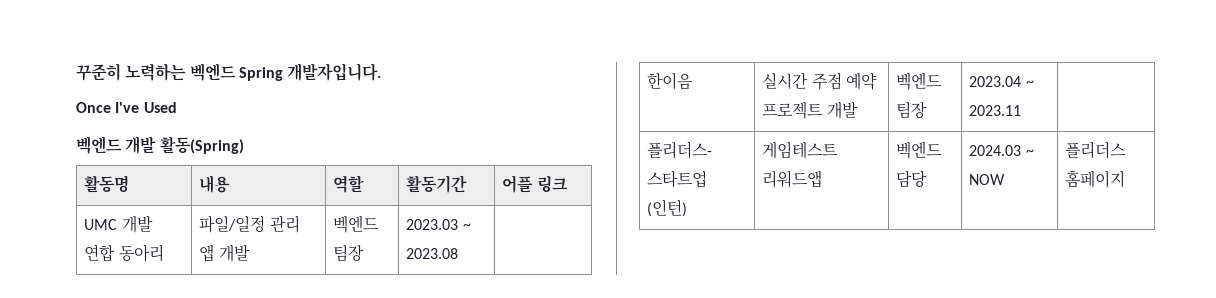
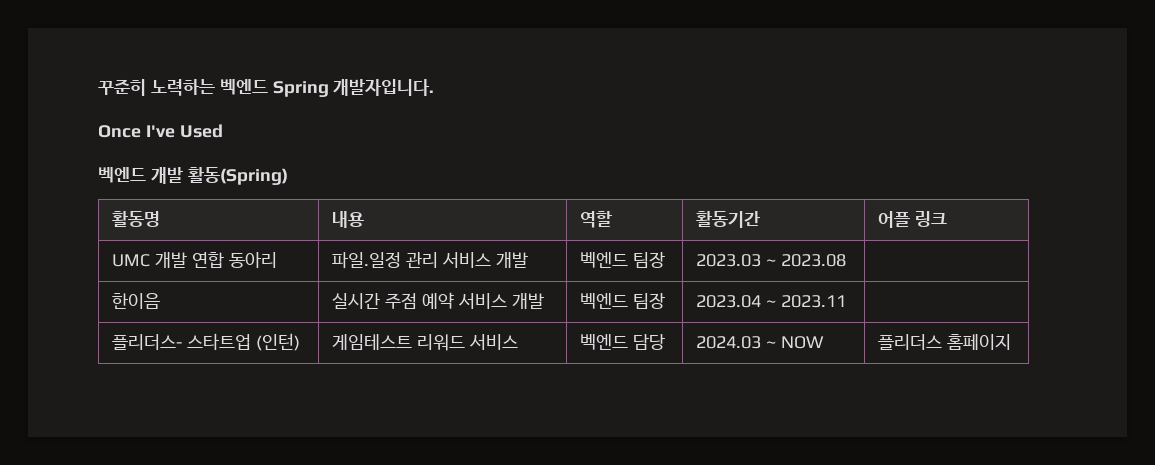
[199,215,300,233] [199,244,215,262] 파일/일정 관리 앱 -> [332,252,491,269] 파일.일정 관리 서비스
[762,101,824,119] 프로젝트 -> [457,293,507,309] 서비스
[762,170,823,188] 리워드앱 -> [417,334,518,351] 리워드 서비스

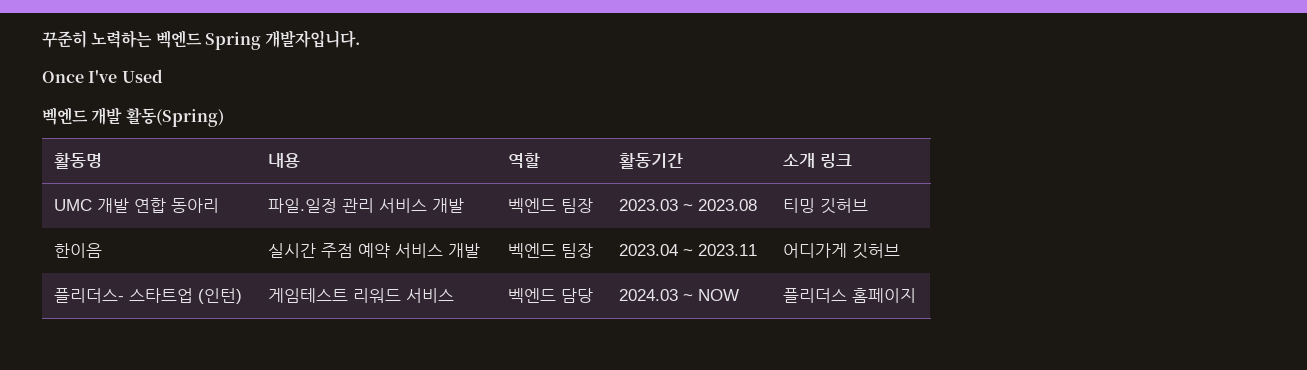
[878,211,911,228] 어플 -> [782,153,815,168] 소개
(846, 260) none -> [782,198,868,214] 티밍 깃허브
(846, 301) none -> [782,243,900,259] 어디가게 깃허브

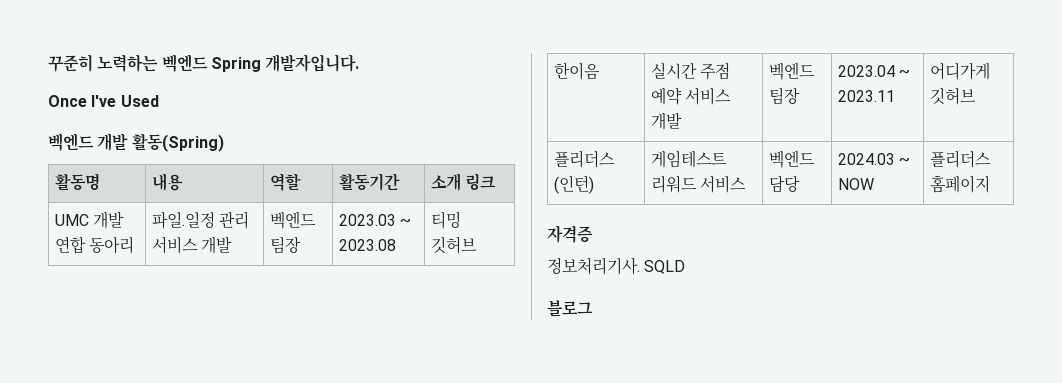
[53,288,193,303] 플리더스- 스타트업 -> [554,150,616,168] 플리더스
(916, 295) none -> [547,225,593,243] [547,257,686,275] [547,300,593,317] // 자격증 // 정보처리기사. SQLD // 블로그

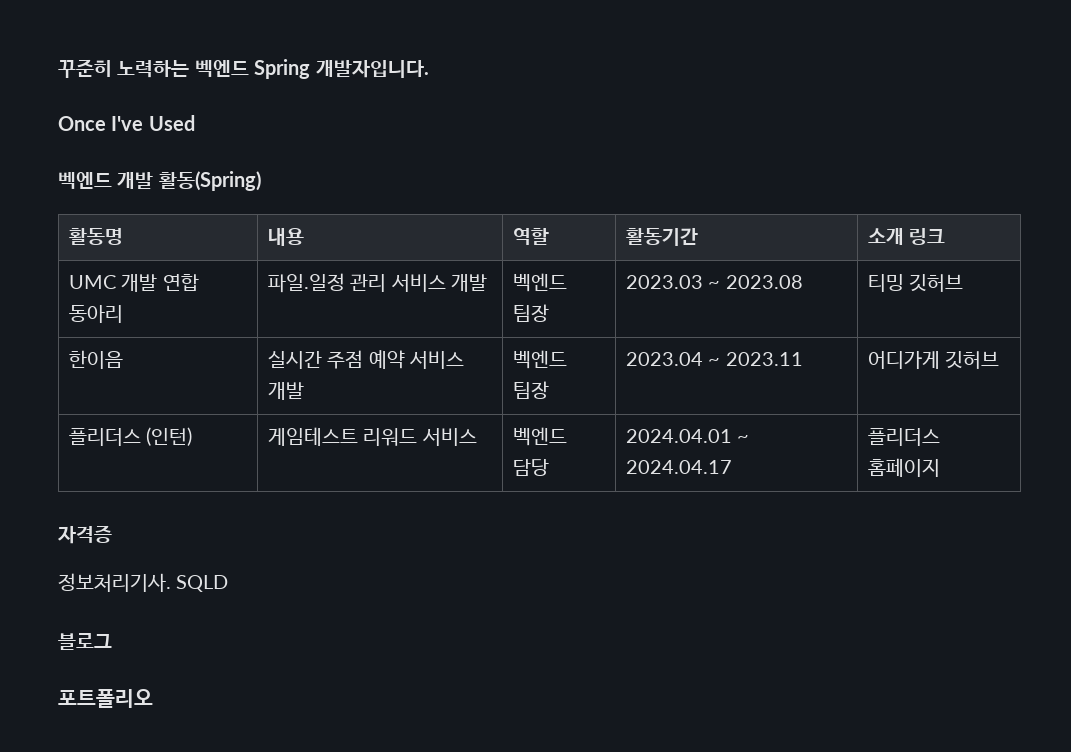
[838,153,911,165] [838,178,875,190] 2024.03 ~ NOW -> [625,429,750,443] [625,460,732,474] 2024.04.01 ~ 2024.04.17
(593, 308) none -> [58,689,153,708] // 포트폴리오

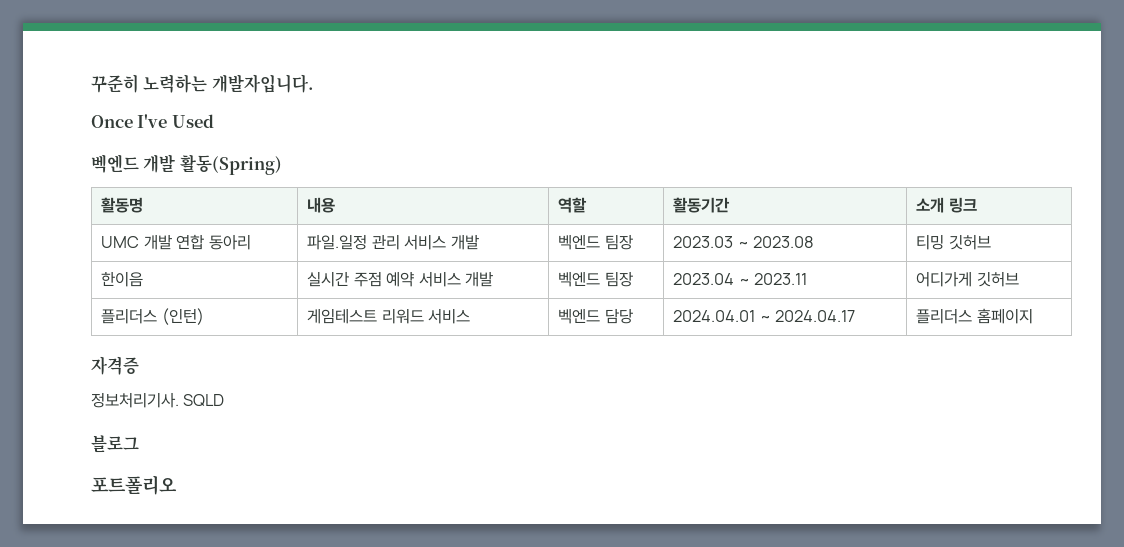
[194,59,311,79] 벡엔드 Spring -> (208, 83) none

